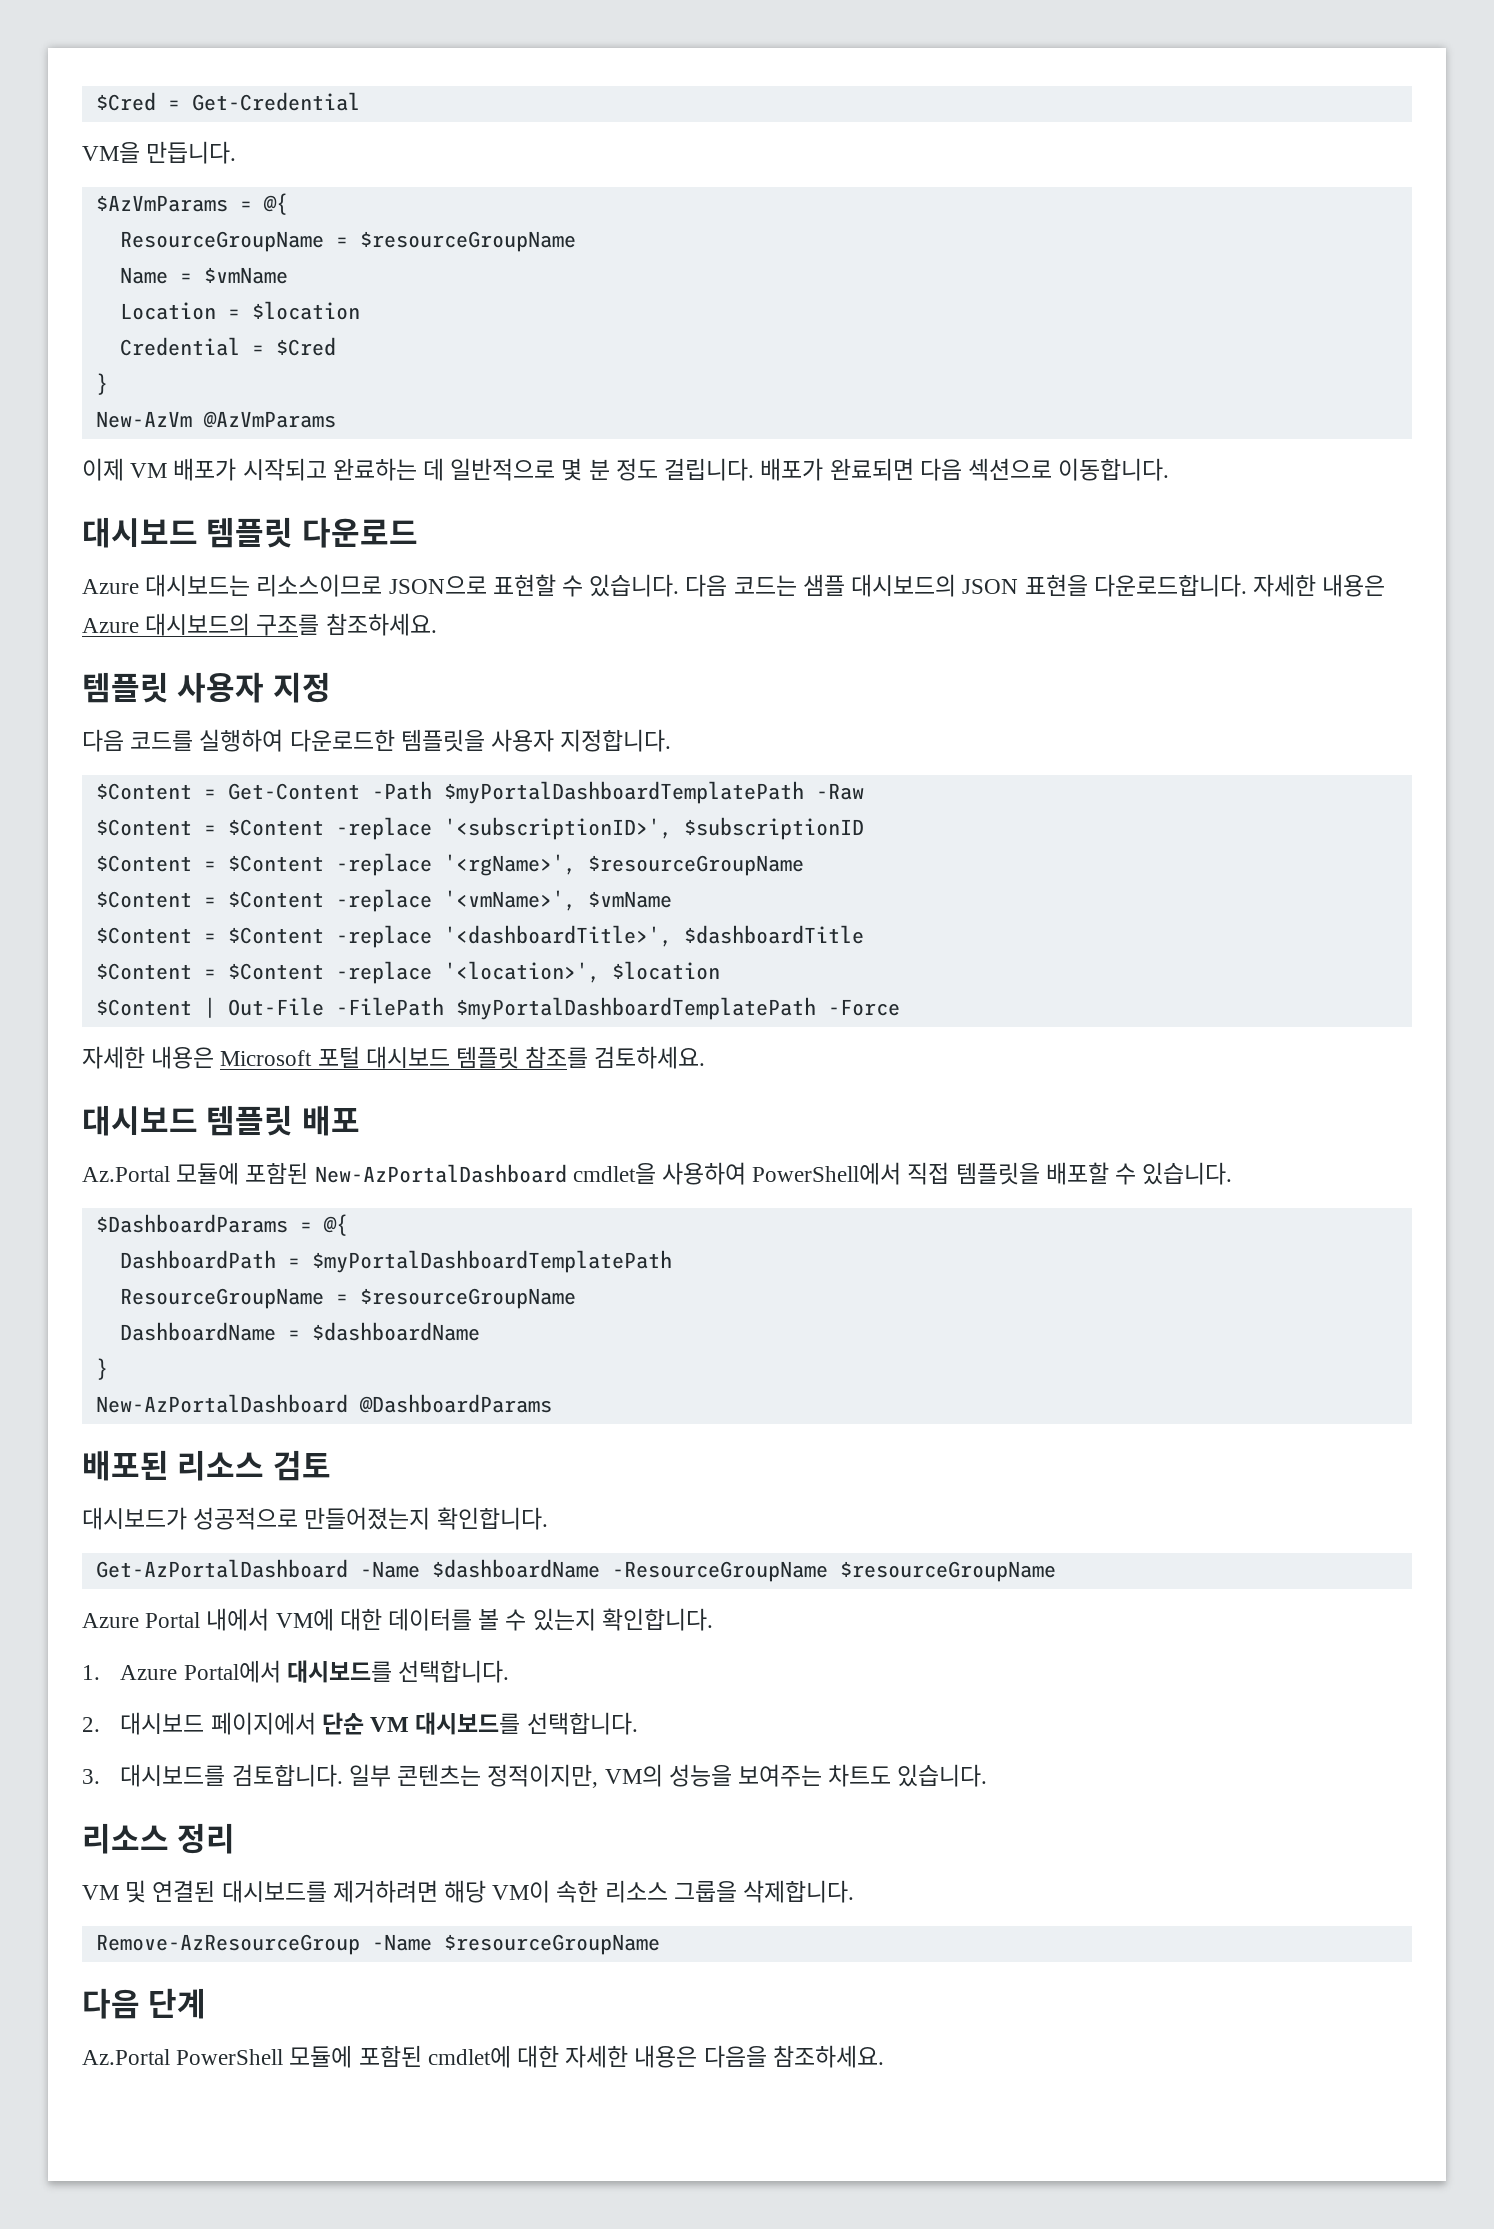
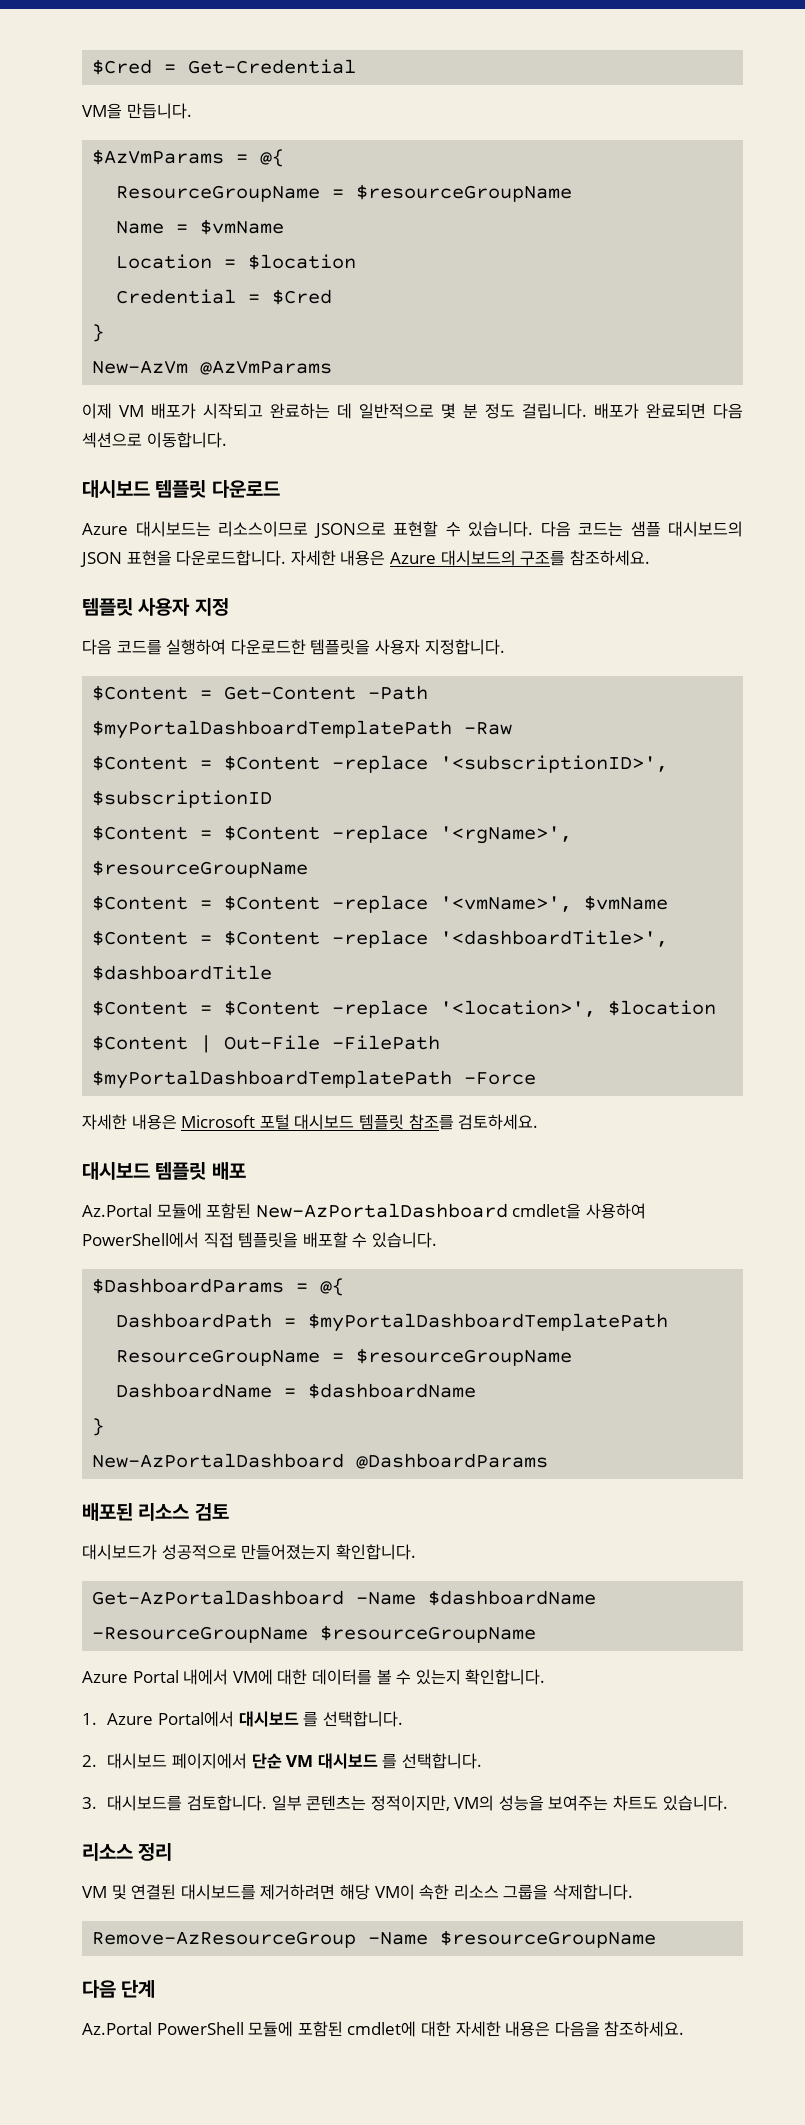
[286,1660,392,1683] 대시보드를 -> [238,1711,319,1727] 대시보드 를
[415,1712,521,1735] 대시보드를 -> [317,1753,398,1769] 대시보드 를

